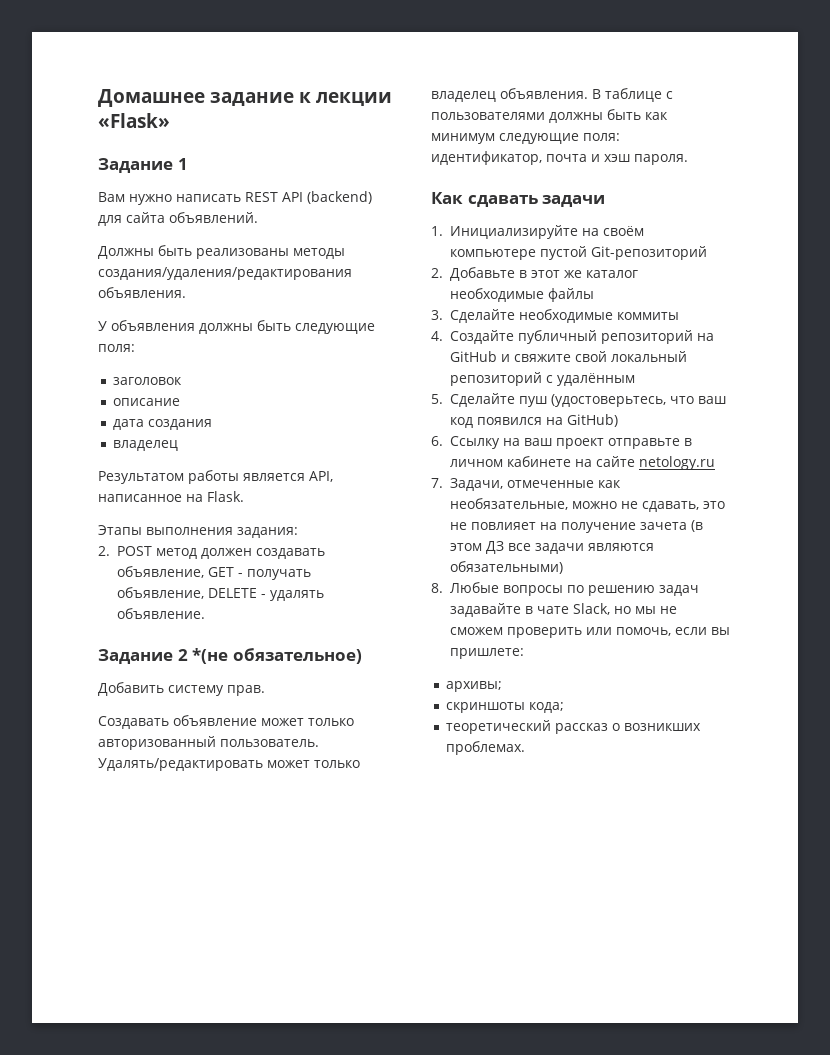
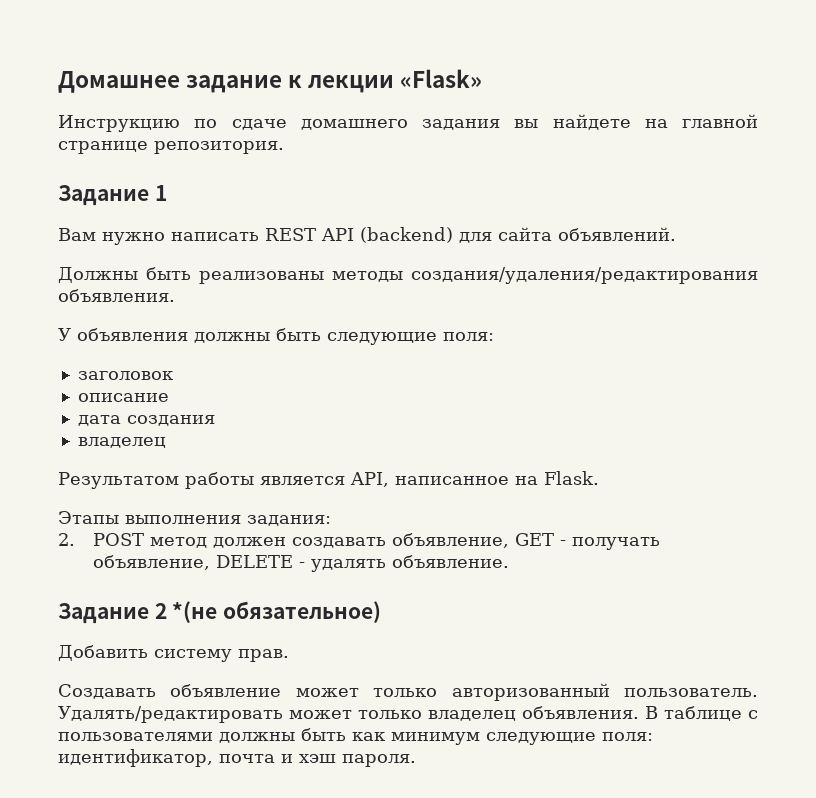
(170, 120) none -> [58,114,758,132] [58,141,284,154] // Инструкцию по сдаче домашнего задания вы найдете на главной странице репозитория.
[431,192,606,207] [431,225,645,239] [450,246,708,260] [431,267,639,281] [450,288,595,302] [431,309,680,323] [431,330,715,344] [450,351,688,362] [450,372,636,386] [431,393,727,407] [450,414,619,428] [431,436,693,449] [450,456,716,470] [431,478,622,491] [450,498,726,512] [450,520,704,533] [450,541,655,554] [450,561,564,574] [431,582,700,596] [450,603,678,617] [450,627,731,638] [450,648,525,659] [445,681,502,692] [445,702,564,713] [445,720,701,734] [445,741,525,755] // Как сдавать задачи // 1. Инициализируйте на своём компьютере пустой Git-репозиторий // 2. Добавьте в этот же каталог необходимые файлы // 3. Сделайте необходимые коммиты // 4. Создайте публичный репозиторий на GitHub и свяжите свой локальный репозиторий с удалённым // 5. Сделайте пуш (удостоверьтесь, что ваш код появился на GitHub) // 6. Ссылку на ваш проект отправьте в личном кабинете на сайте netology.ru // 7. Задачи, отмеченные как необязательные, можно не сдавать, это не повлияет на получение зачета (в этом ДЗ все задачи являются обязательными) // 8. Любые вопросы по решению задач задавайте в чате Slack, но мы не сможем проверить или помочь, если вы пришлете: // архивы; // скриншоты кода; // теоретический рассказ о возникших проблемах. -> (416, 760) none

